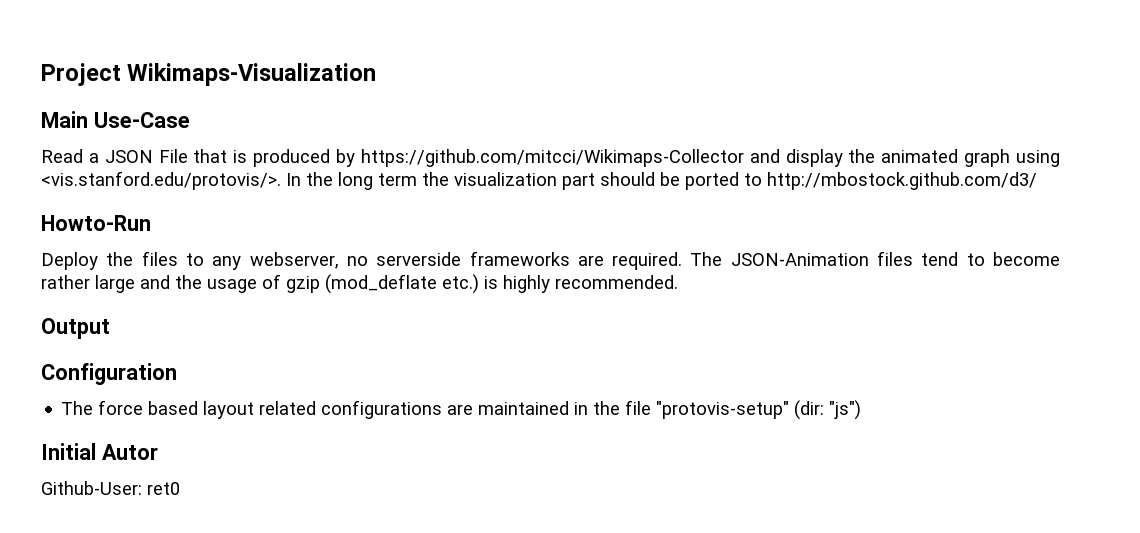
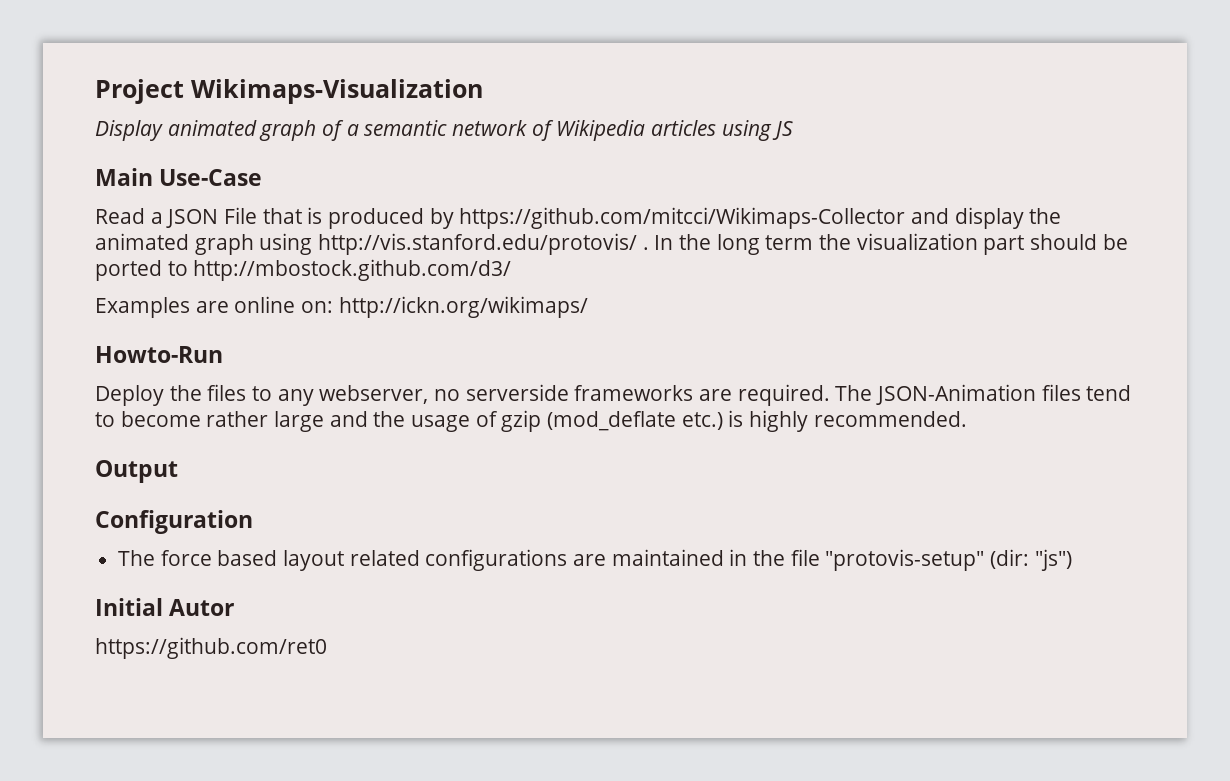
(377, 74) none -> [95,120,794,141] // Display animated graph of a semantic network of Wikipedia articles using JS
[41,171,281,190] <vis.stanford.edu/protovis/>. -> [318,233,649,255] http://vis.stanford.edu/protovis/ .
(1037, 181) none -> [95,296,588,318] // Examples are online on: http://ickn.org/wikimaps/
[41,481,180,495] Github-User: ret0 -> [95,637,327,659] https://github.com/ret0

